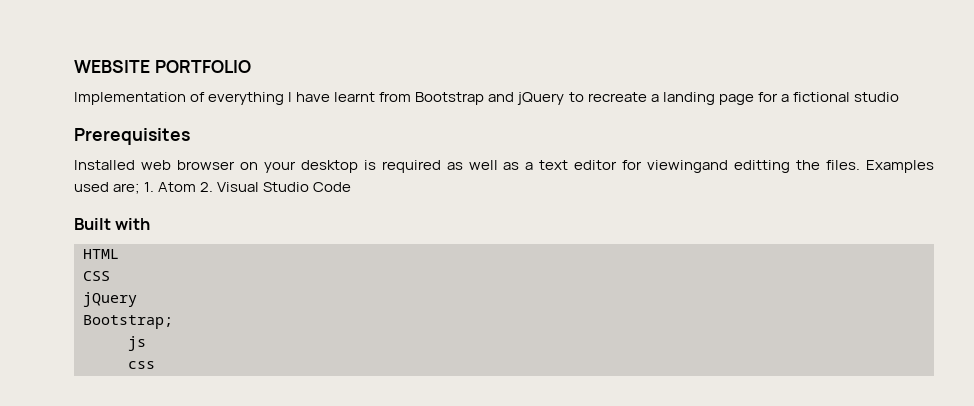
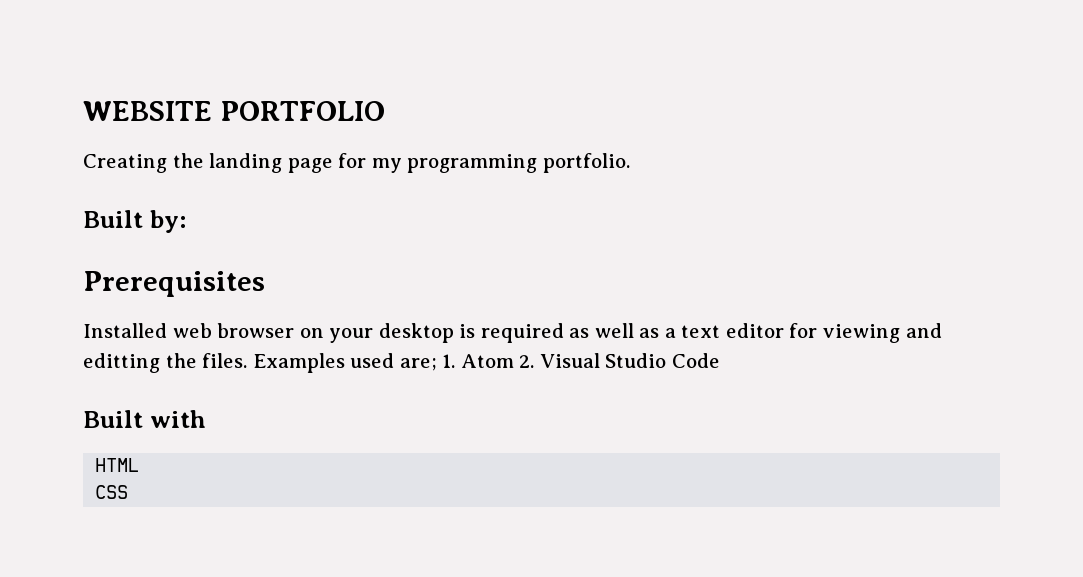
[74,92,899,105] Implementation of everything I have learnt from Bootstrap and jQuery to recreate a landing page for a fictional studio -> [83,153,630,173] [83,210,187,233] Creating the landing page for my programming portfolio. // Built by:
[647,160,729,173] viewingand -> [823,323,942,343] viewing and
[83,292,137,307] [83,315,173,329] [128,336,146,351] [128,361,155,369] // jQuery // Bootstrap; // js // css -> (129, 492) none

